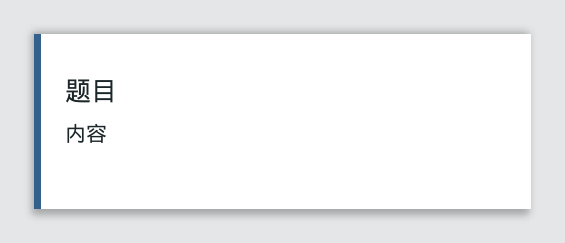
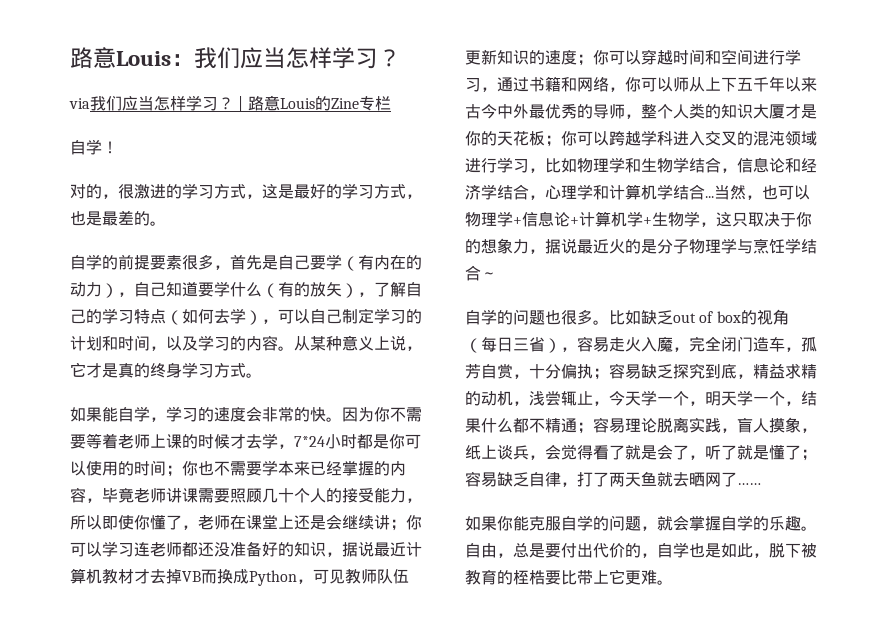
[65,79,117,103] [65,123,107,143] 题目 // 内容 -> [70,47,401,69] [69,95,391,111] [70,139,118,155] [70,183,422,199] [70,210,166,226] [70,254,422,271] [70,281,422,298] [70,308,422,325] [70,335,422,351] [70,362,262,378] [70,406,422,422] [70,433,421,449] [70,460,406,477] [70,487,422,503] [70,514,422,531] [70,541,422,557] [70,568,409,586] [465,49,801,66] [465,76,817,92] [465,103,817,119] [465,130,817,147] [465,157,817,173] [465,184,810,200] [465,211,812,227] [465,238,817,254] [465,265,497,281] [465,309,789,325] [465,336,817,353] [465,363,817,380] [465,390,817,406] [465,417,817,434] [465,444,817,461] [465,471,761,487] [465,515,817,531] [465,542,817,558] [465,569,673,585] 路意Louis：我们应当怎样学习？ // via我们应当怎样学习？ | 路意Louis的Zine专栏 // 自学！ // 对的，很激进的学习方式，这是最好的学习方式，也是最差的。 // 自学的前提要素很多，首先是自己要学（有内在的动力），自己知道要学什么（有的放矢），了解自己的学习特点（如何去学），可以自己制定学习的计划和时间，以及学习的内容。从某种意义上说，它才是真的终身学习方式。 // 如果能自学，学习的速度会非常的快。因为你不需要等着老师上课的时候才去学，7*24小时都是你可以使用的时间；你也不需要学本来已经掌握的内容，毕竟老师讲课需要照顾几十个人的接受能力，所以即使你懂了，老师在课堂上还是会继续讲；你可以学习连老师都还没准备好的知识，据说最近计算机教材才去掉VB而换成Python，可见教师队伍更新知识的速度；你可以穿越时间和空间进行学习，通过书籍和网络，你可以师从上下五千年以来古今中外最优秀的导师，整个人类的知识大厦才是你的天花板；你可以跨越学科进入交叉的混沌领域进行学习，比如物理学和生物学结合，信息论和经济学结合，心理学和计算机学结合...当然，也可以物理学+信息论+计算机学+生物学，这只取决于你的想象力，据说最近火的是分子物理学与烹饪学结合～ // 自学的问题也很多。比如缺乏out of box的视角（每日三省），容易走火入魔，完全闭门造车，孤芳自赏，十分偏执；容易缺乏探究到底，精益求精的动机，浅尝辄止，今天学一个，明天学一个，结果什么都不精通；容易理论脱离实践，盲人摸象，纸上谈兵，会觉得看了就是会了，听了就是懂了；容易缺乏自律，打了两天鱼就去晒网了…… // 如果你能克服自学的问题，就会掌握自学的乐趣。自由，总是要付出代价的，自学也是如此，脱下被教育的桎梏要比带上它更难。

